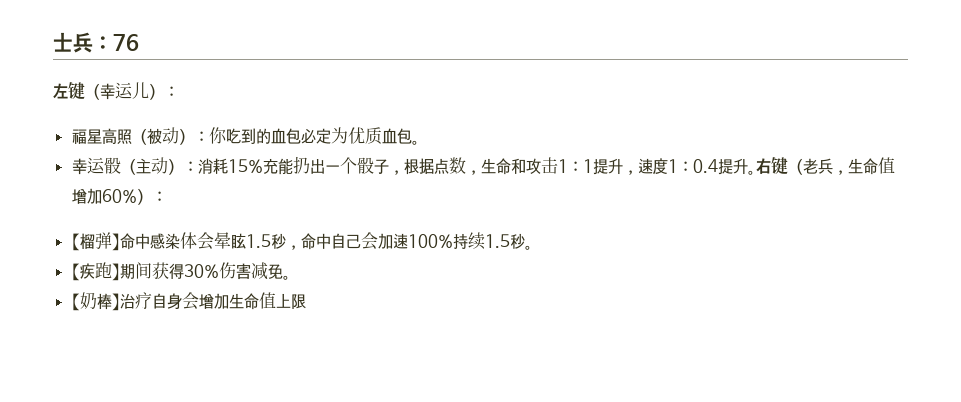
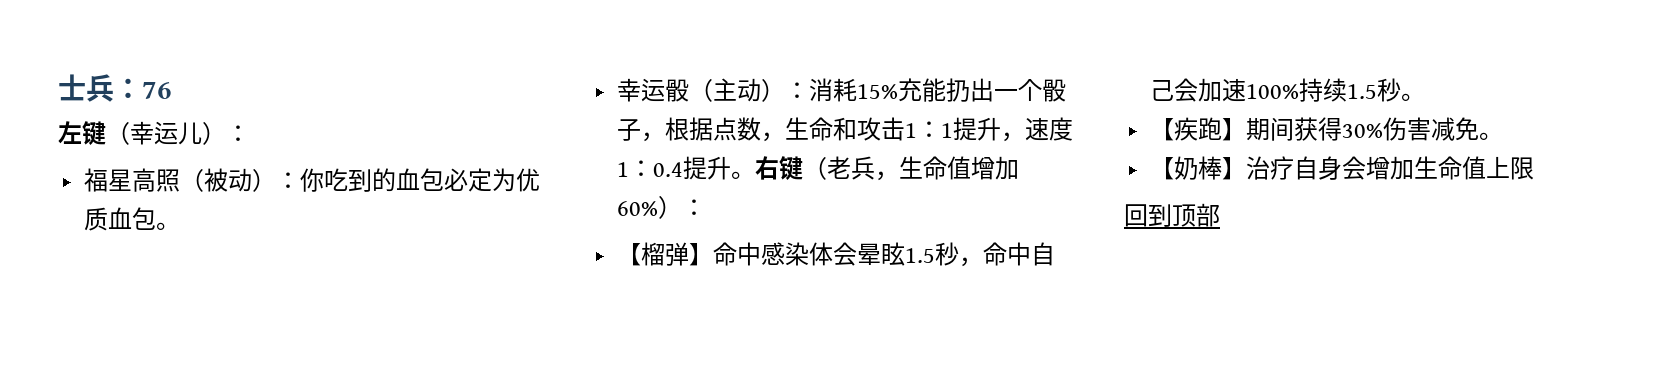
(306, 301) none -> [1124,203,1220,227] // 回到顶部

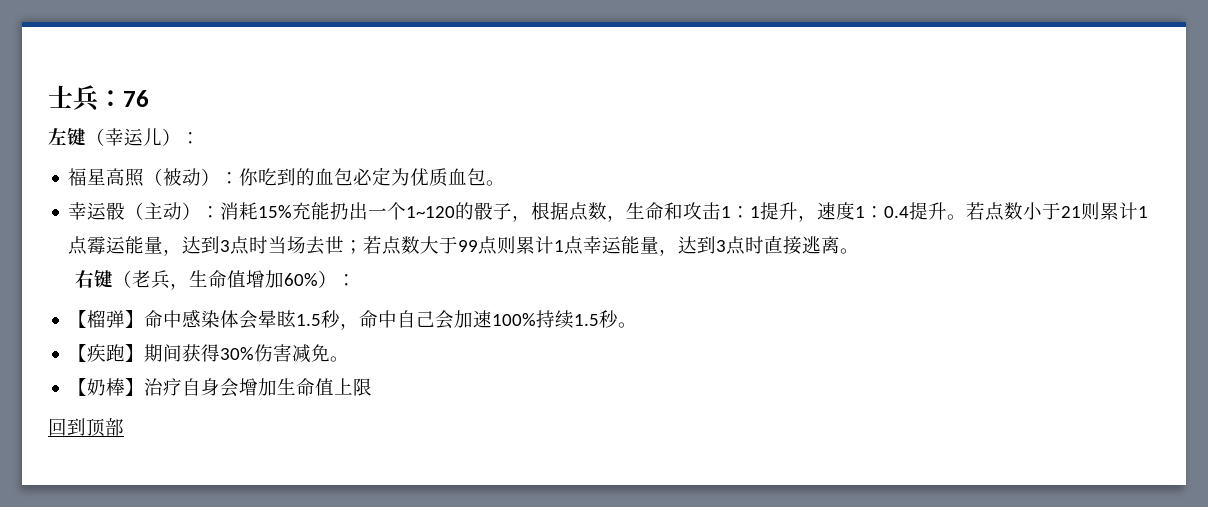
(1043, 90) none -> [406,202,475,220] 1~120的
(756, 175) none -> [966,202,1149,221] [68,236,860,256] 若点数小于21则累计1点霉运能量，达到3点时当场去世；若点数大于99点则累计1点幸运能量，达到3点时直接逃离。 //

